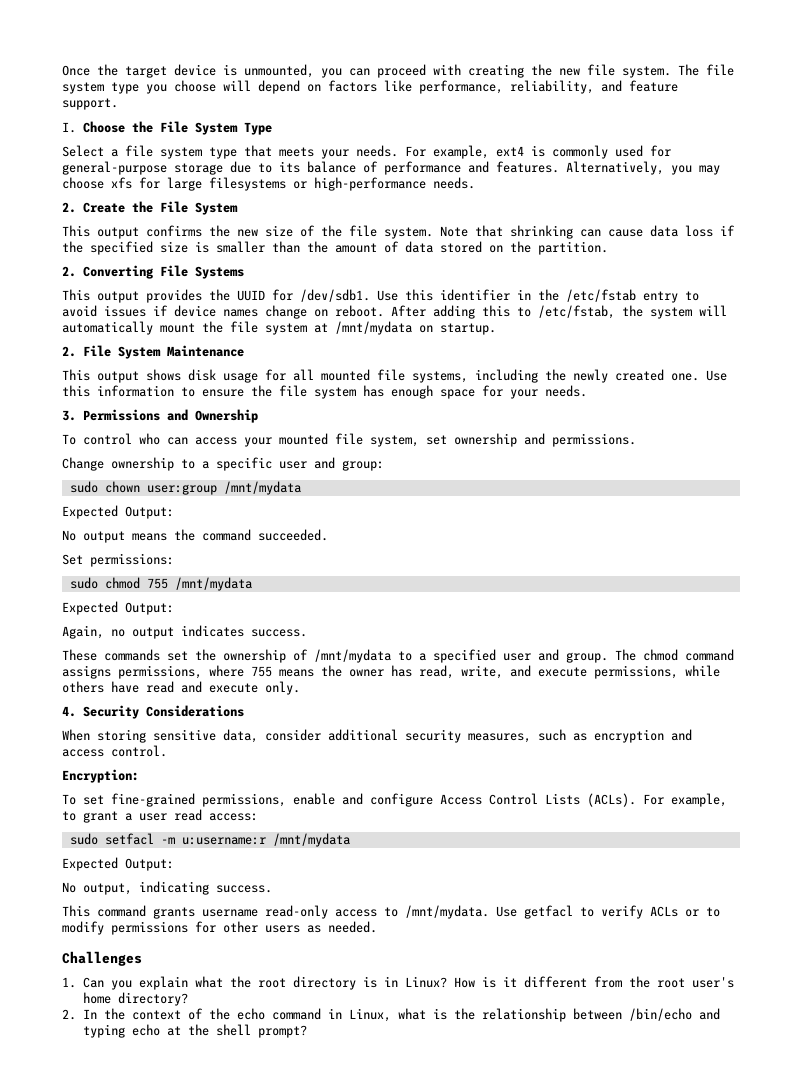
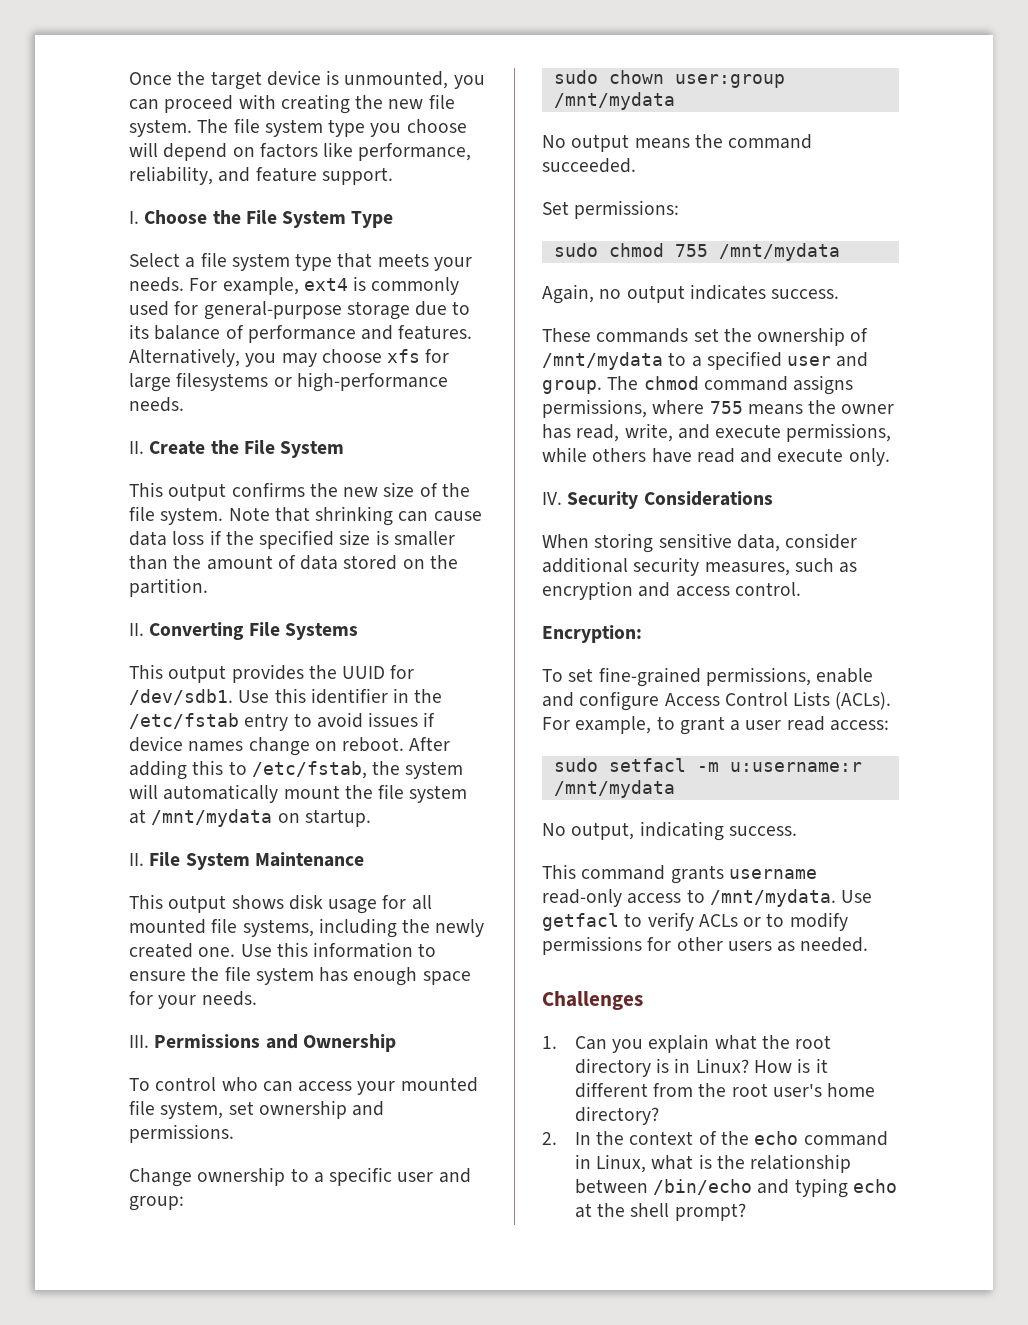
[62,202,76,213] 2. -> [129,441,144,454] II.
[62,266,76,277] 2. -> [129,623,144,636] II.
[62,346,76,357] 2. -> [129,853,144,866] II.
[62,410,76,421] 3. -> [129,1035,149,1048] III.
[62,505,174,519] // Expected Output: -> (675, 101) none
[62,601,174,615] // Expected Output: -> (840, 252) none
[62,706,76,717] 4. -> [542,492,562,505] IV.
[62,857,174,871] // Expected Output: -> (675, 789) none

